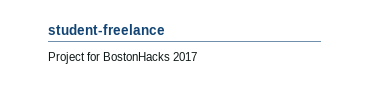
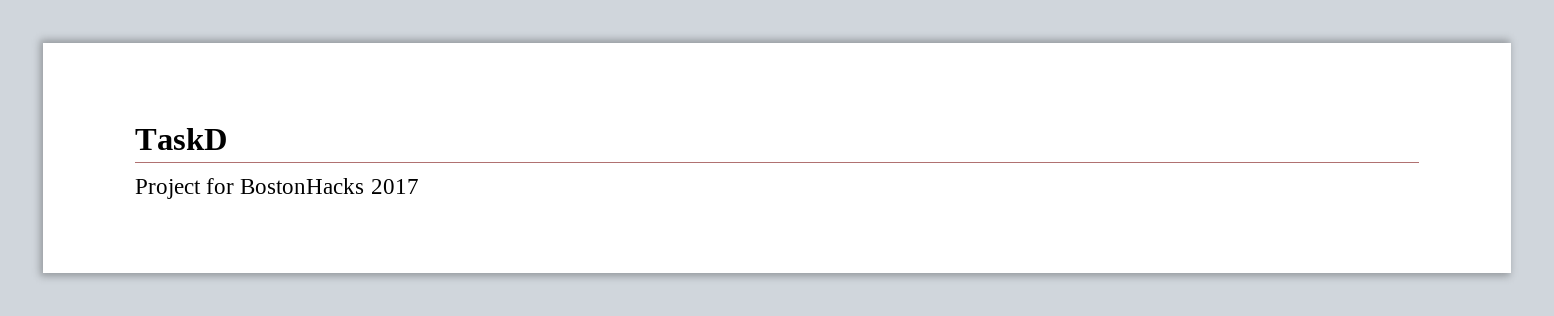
[48,24,165,35] student-freelance -> [135,128,227,150] TaskD

